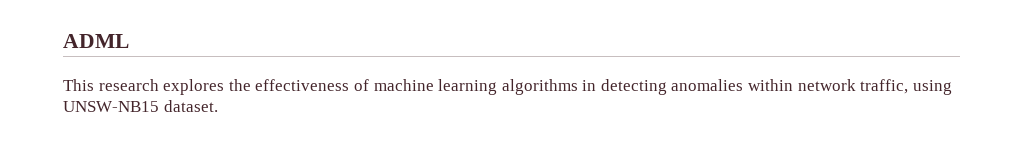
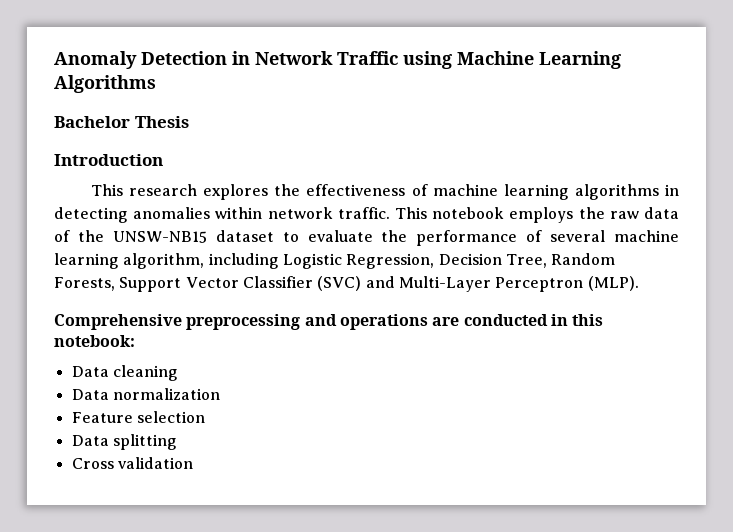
[63,34,129,48] ADML -> [54,51,621,69] [54,75,156,93] [54,116,189,128] [54,154,163,166] Anomaly Detection in Network Traffic using Machine Learning Algorithms // Bachelor Thesis // Introduction
[860,79,952,95] [63,100,218,112] traffic, using UNSW-NB15 dataset. -> [337,207,680,223] [54,230,680,246] [54,253,616,269] [54,276,639,292] [54,314,604,330] [54,335,135,347] [71,365,178,381] [71,388,220,400] [71,411,205,423] [71,434,177,450] [71,457,193,469] traffic. This notebook employs the raw data of the UNSW-NB15 dataset to evaluate the performance of several machine learning algorithm, including Logistic Regression, Decision Tree, Random Forests, Support Vector Classifier (SVC) and Multi-Layer Perceptron (MLP). // Comprehensive preprocessing and operations are conducted in this notebook: // Data cleaning // Data normalization // Feature selection // Data splitting // Cross validation

